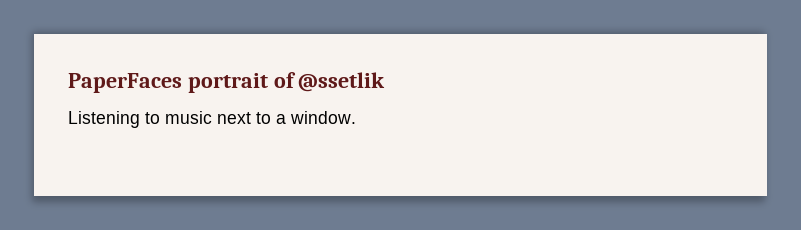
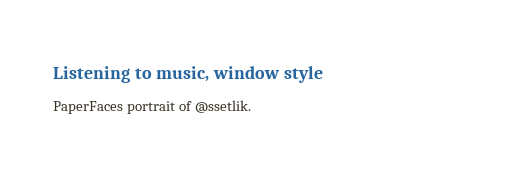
[68,72,386,93] [68,111,356,128] PaperFaces portrait of @ssetlik // Listening to music next to a window. -> [53,66,323,83] [53,100,251,114] Listening to music, window style // PaperFaces portrait of @ssetlik.

